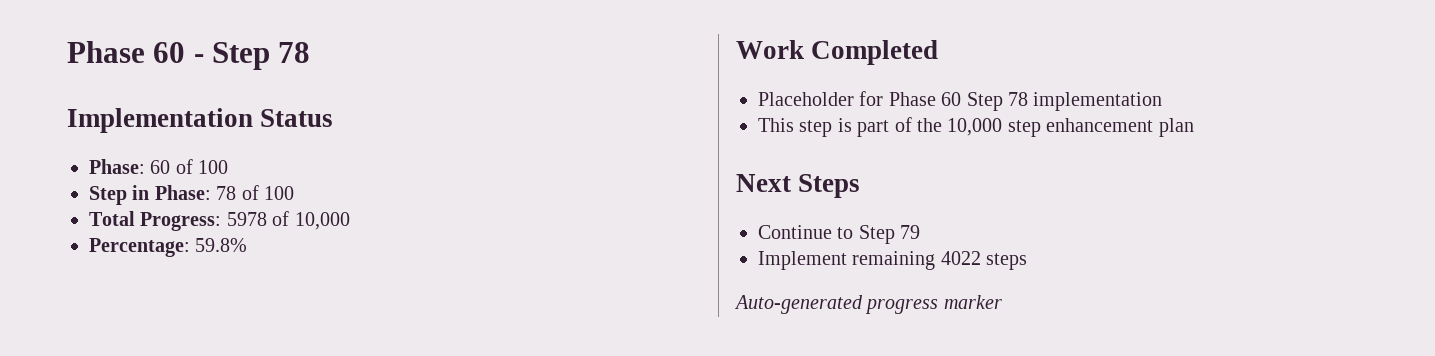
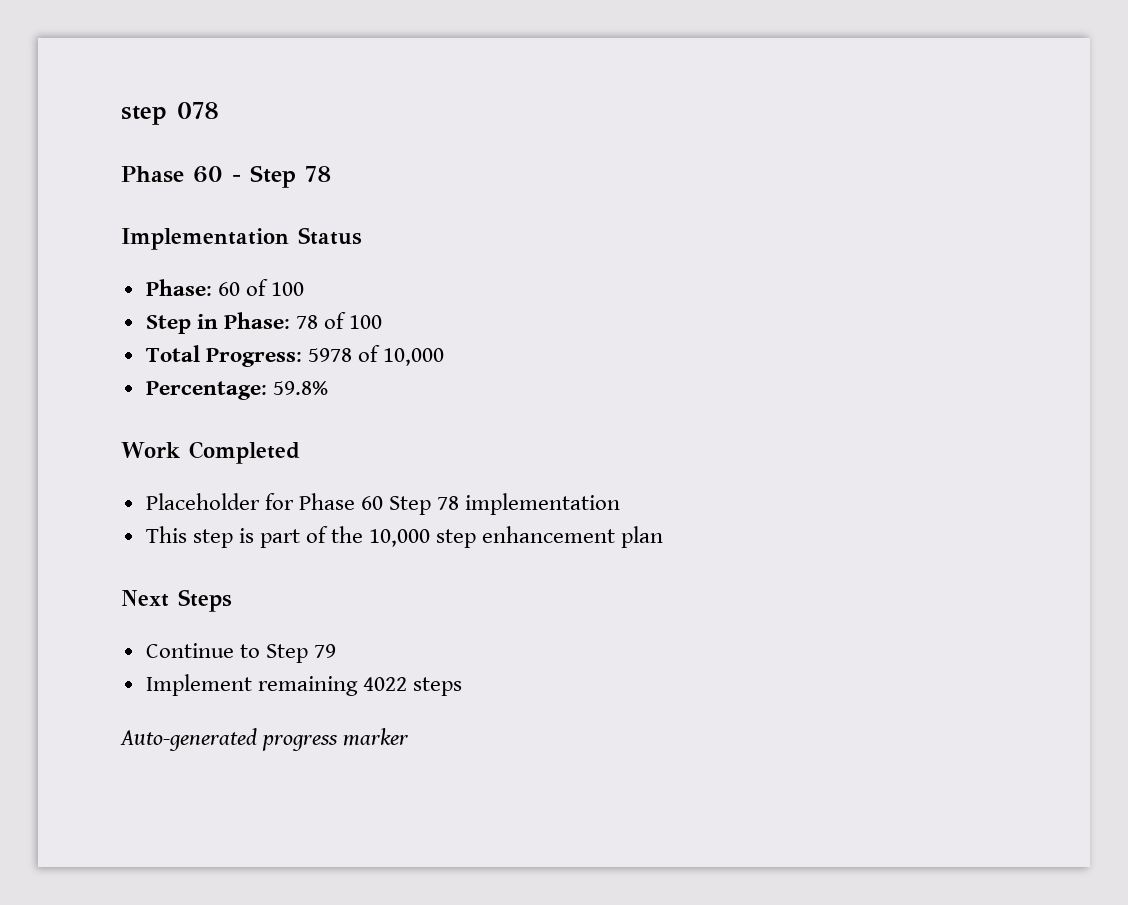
(67, 52) none -> [121,102,219,125] step 078 //

